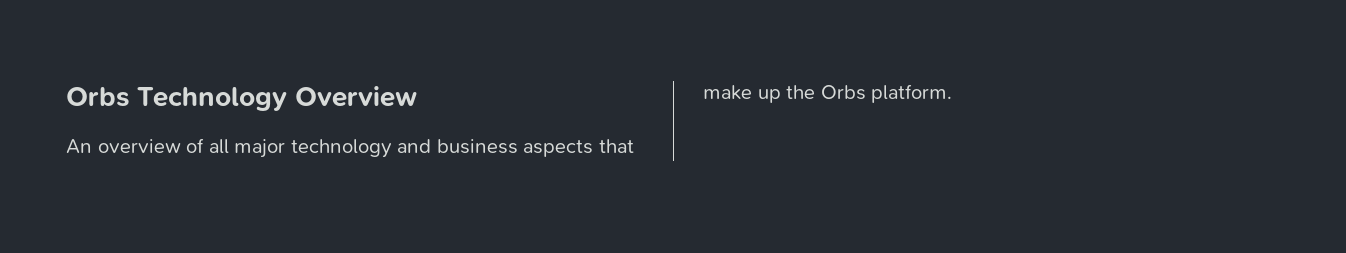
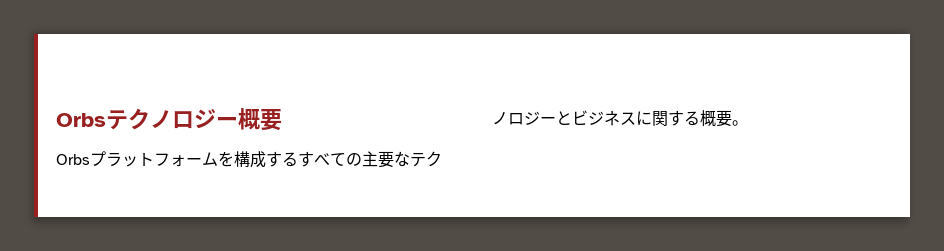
[66,86,417,111] [66,138,634,158] [703,84,953,103] Orbs Technology Overview // An overview of all major technology and business aspects that make up the Orbs platform. -> [56,108,282,131] [56,151,442,168] [492,110,748,127] Orbsテクノロジー概要 // Orbsプラットフォームを構成するすべての主要なテクノロジーとビジネスに関する概要。

